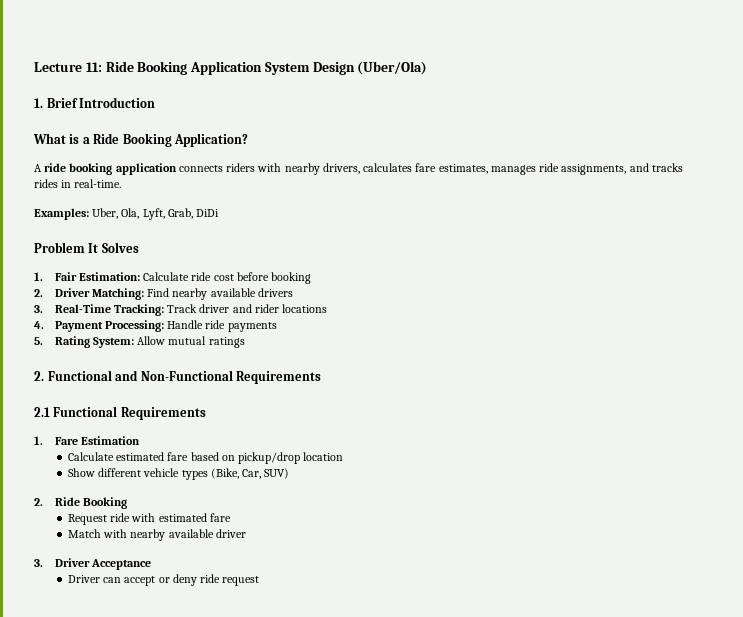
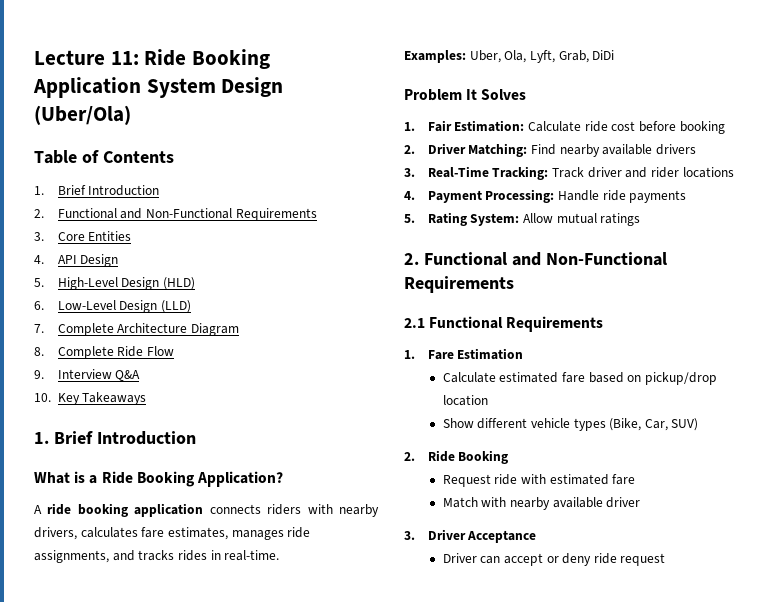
(428, 68) none -> [34,150,174,164] [34,185,160,196] [34,208,317,221] [34,231,132,241] [34,254,119,267] [34,277,196,290] [34,300,192,313] [34,323,240,336] [34,346,175,359] [34,369,141,381] [34,392,147,405] // Table of Contents // 1. Brief Introduction // 2. Functional and Non-Functional Requirements // 3. Core Entities // 4. API Design // 5. High-Level Design (HLD) // 6. Low-Level Design (LLD) // 7. Complete Architecture Diagram // 8. Complete Ride Flow // 9. Interview Q&A // 10. Key Takeaways

